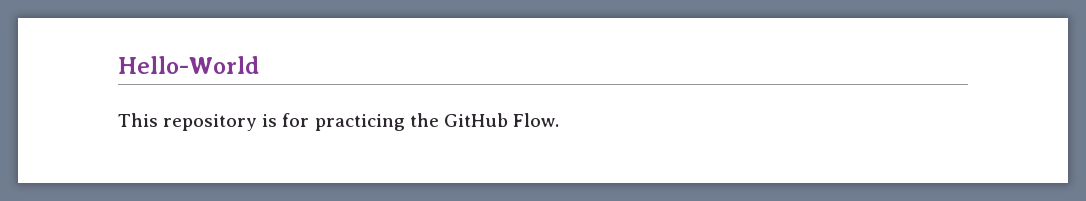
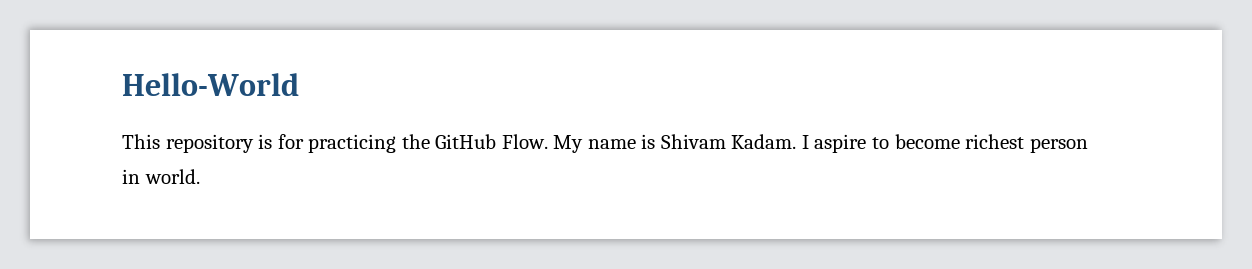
(559, 120) none -> [553,134,1088,153] [122,169,200,184] My name is Shivam Kadam. I aspire to become richest person in world.

